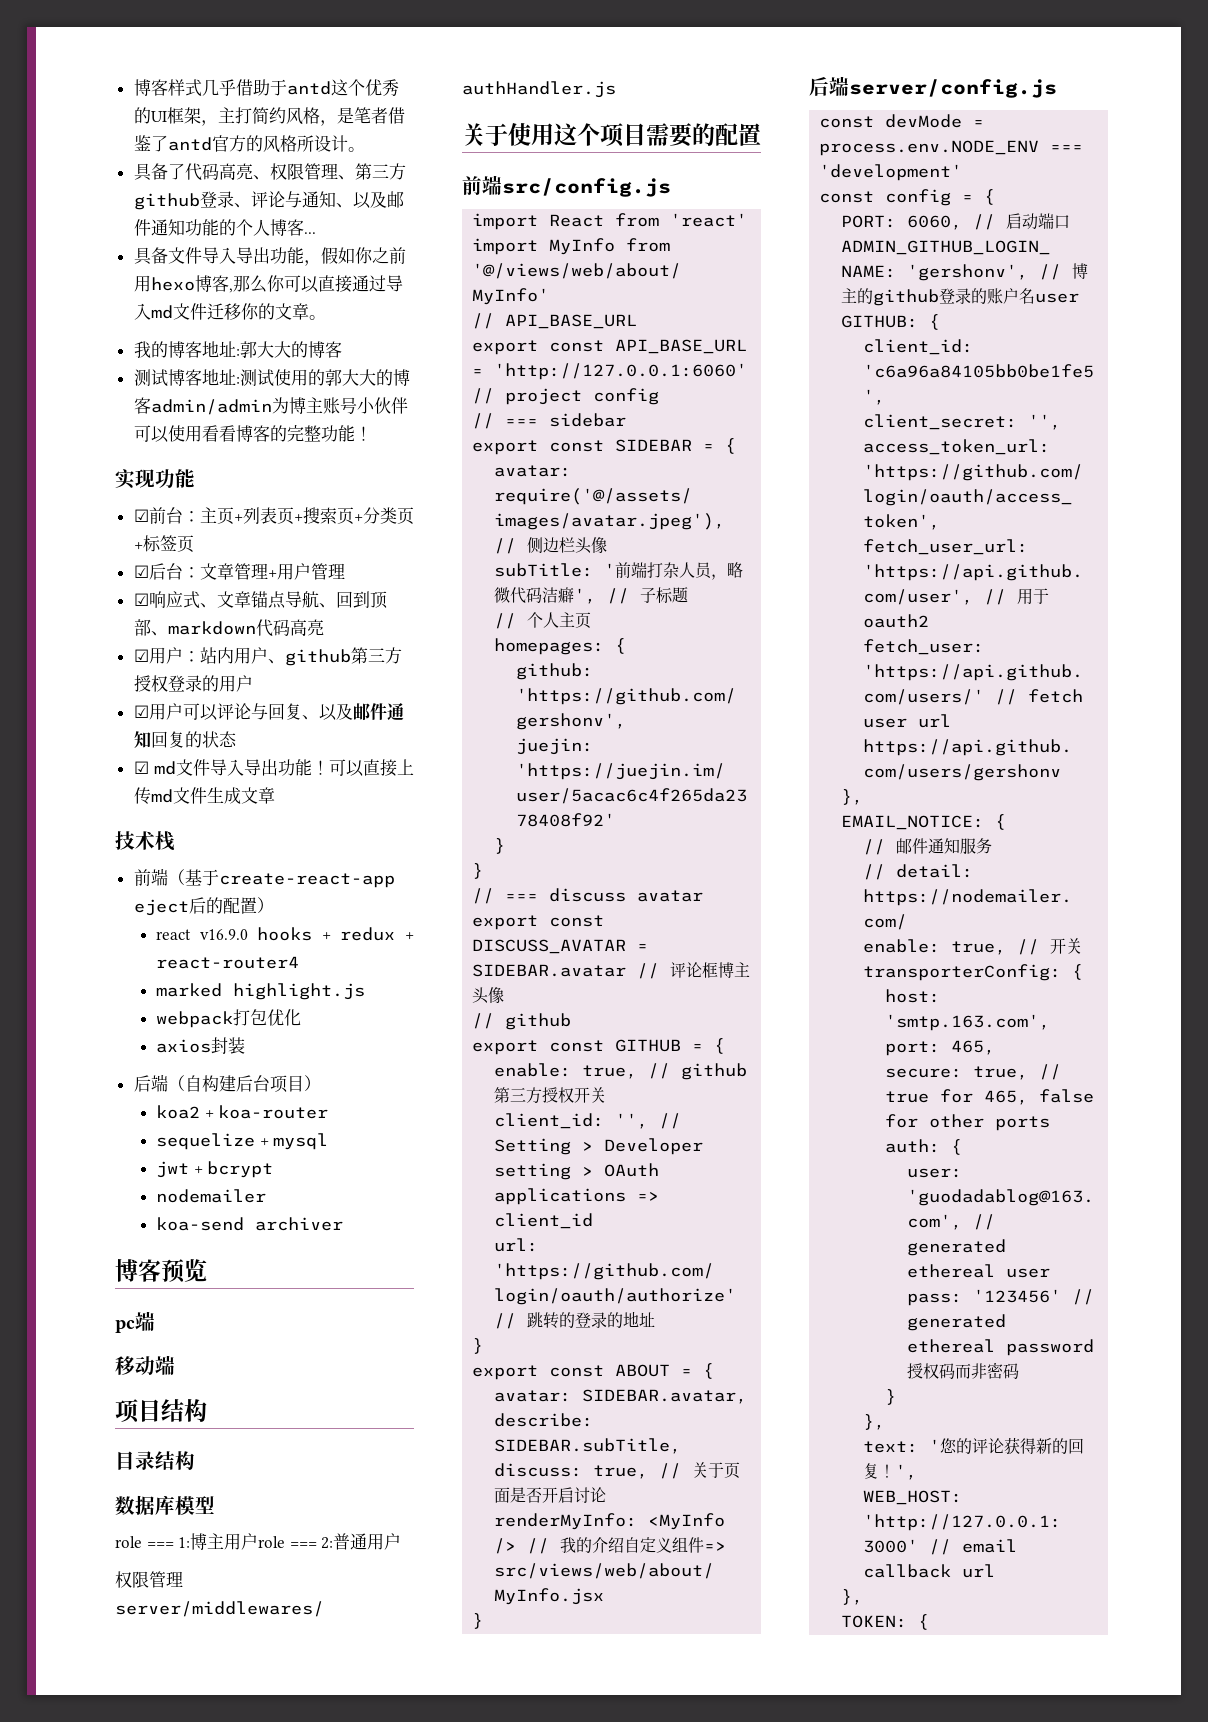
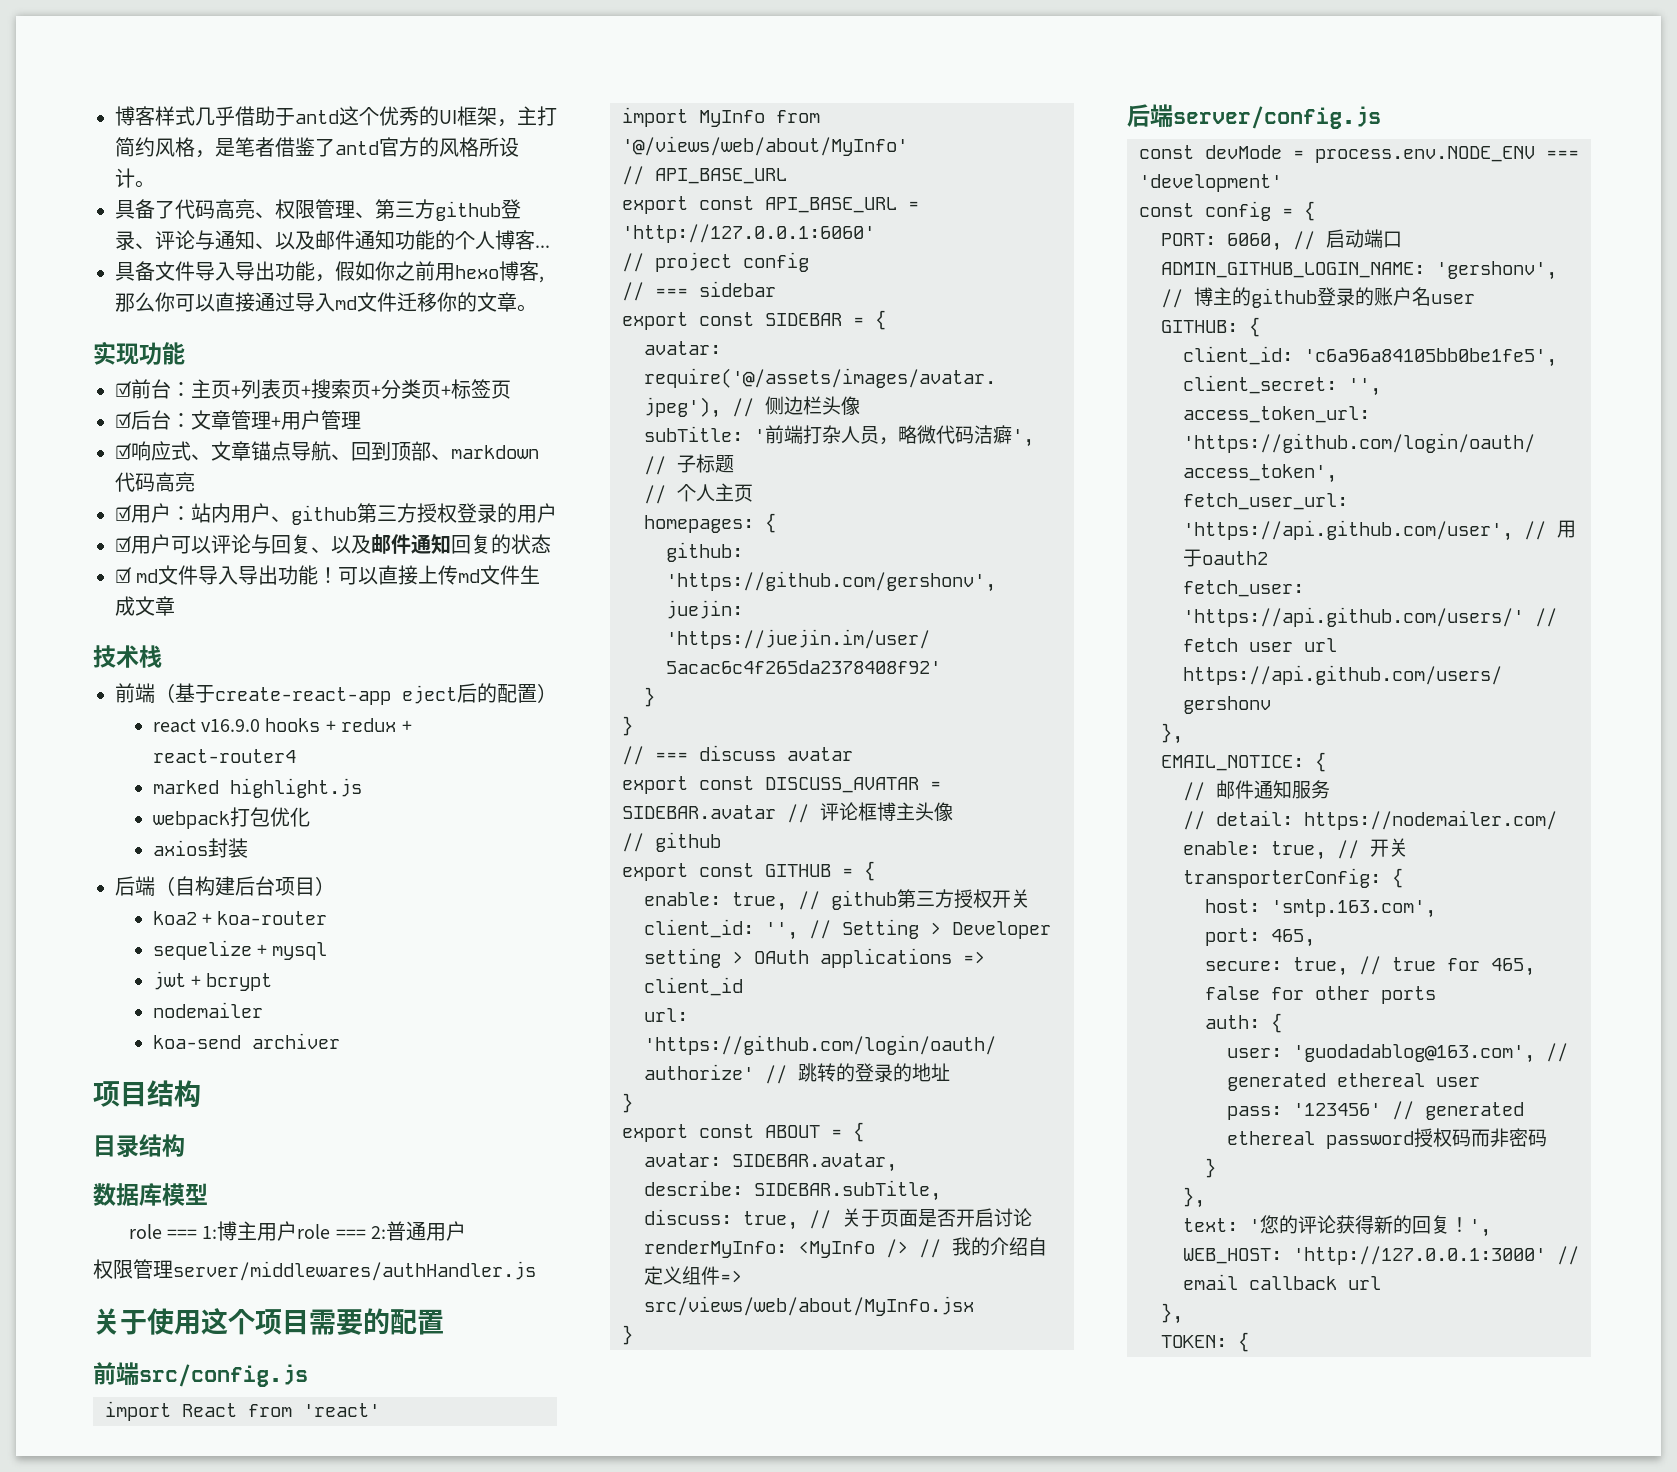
[133,341,342,358] [133,369,410,387] [133,397,408,415] [133,425,372,443] // 我的博客地址:郭大大的博客 // 测试博客地址:测试使用的郭大大的博客admin/admin为博主账号小伙伴可以使用看看博客的完整功能！ -> (537, 308) none
[115,1259,207,1283] [115,1311,155,1333] [115,1355,175,1375] // 博客预览 // pc端 // 移动端 -> (340, 1041) none

